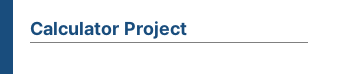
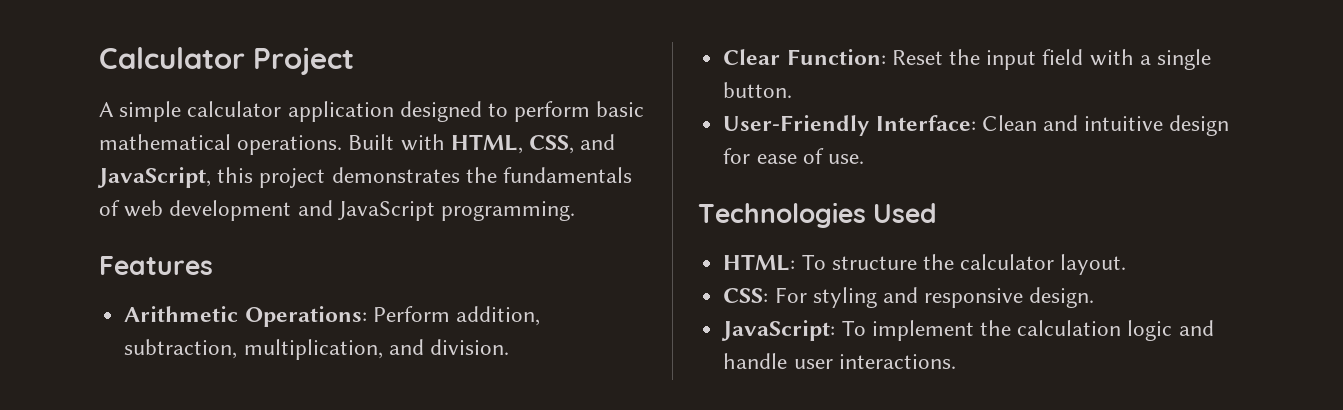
(187, 30) none -> [99,101,645,122] [99,134,616,155] [97,167,633,188] [99,200,576,221] [99,256,213,275] [124,306,540,327] [124,339,509,360] [723,49,1211,70] [723,82,793,98] [723,115,1230,136] [723,148,864,164] [698,202,938,228] [723,254,1127,275] [723,287,1095,308] [721,320,1214,341] [723,353,956,369] // A simple calculator application designed to perform basic mathematical operations. Built with HTML, CSS, and JavaScript, this project demonstrates the fundamentals of web development and JavaScript programming. // Features // Arithmetic Operations: Perform addition, subtraction, multiplication, and division. // Clear Function: Reset the input field with a single button. // User-Friendly Interface: Clean and intuitive design for ease of use. // Technologies Used // HTML: To structure the calculator layout. // CSS: For styling and responsive design. // JavaScript: To implement the calculation logic and handle user interactions.

